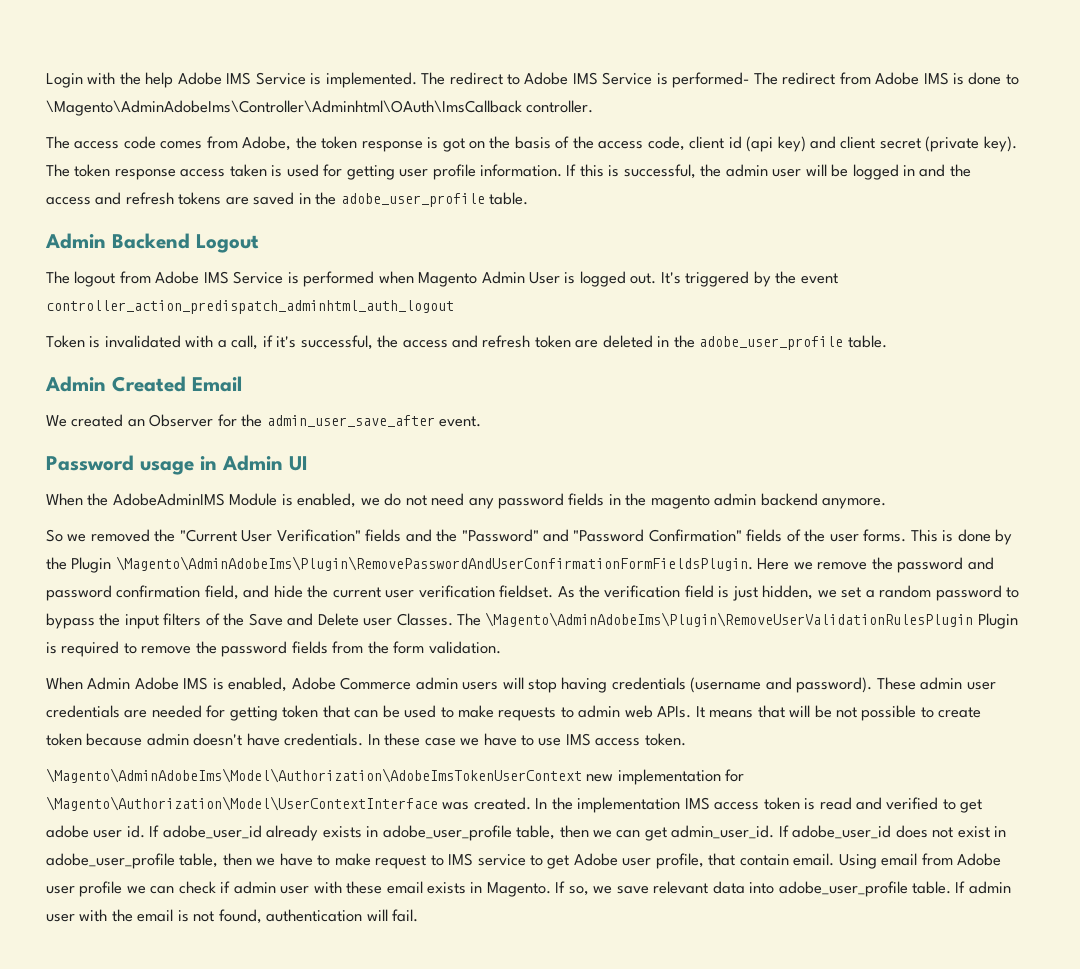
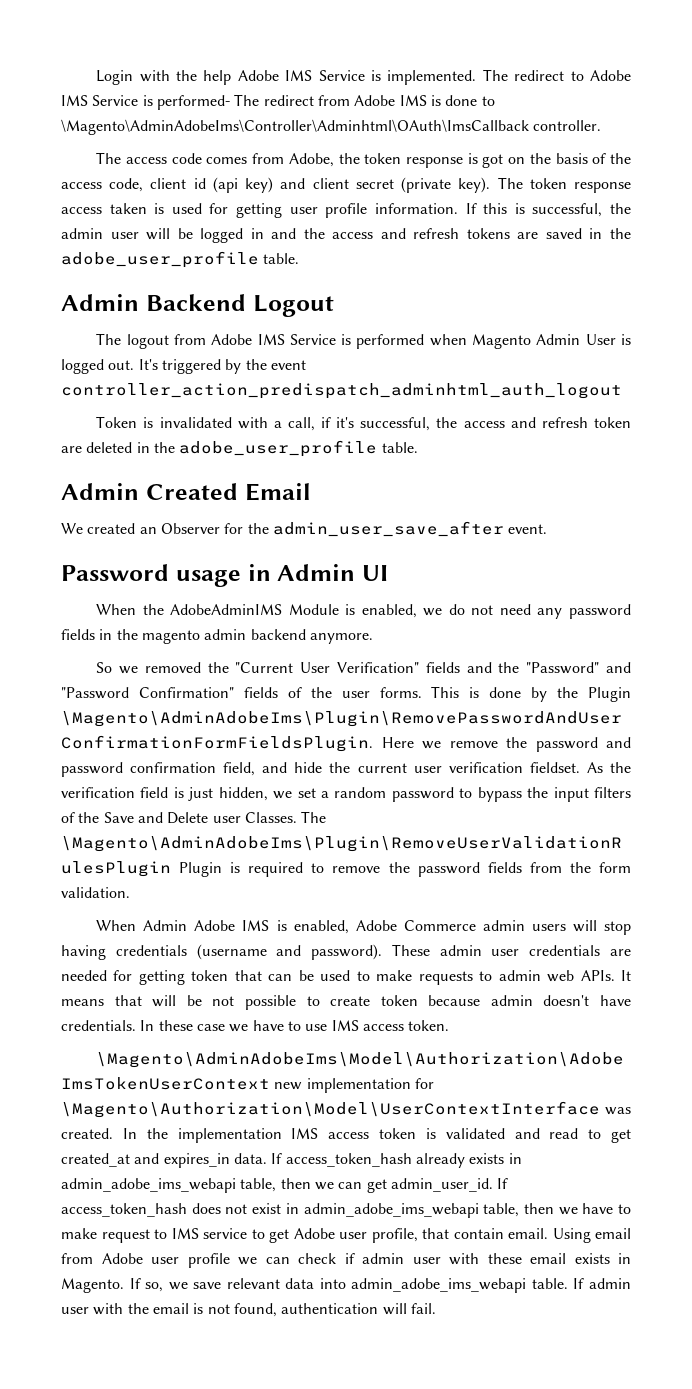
[819,797,983,813] [46,825,262,839] read and verified to get adobe user id. If adobe_user_id -> [445,1128,631,1143] [61,1153,412,1168] validated and read to get created_at and expires_in data. If access_token_hash
[382,825,512,841] adobe_user_profile -> [61,1178,236,1193] admin_adobe_ims_webapi
[792,825,892,839] adobe_user_id -> [61,1203,187,1217] access_token_hash
[46,853,175,869] adobe_user_profile -> [303,1203,479,1218] admin_adobe_ims_webapi
[778,881,908,897] adobe_user_profile -> [351,1278,527,1293] admin_adobe_ims_webapi

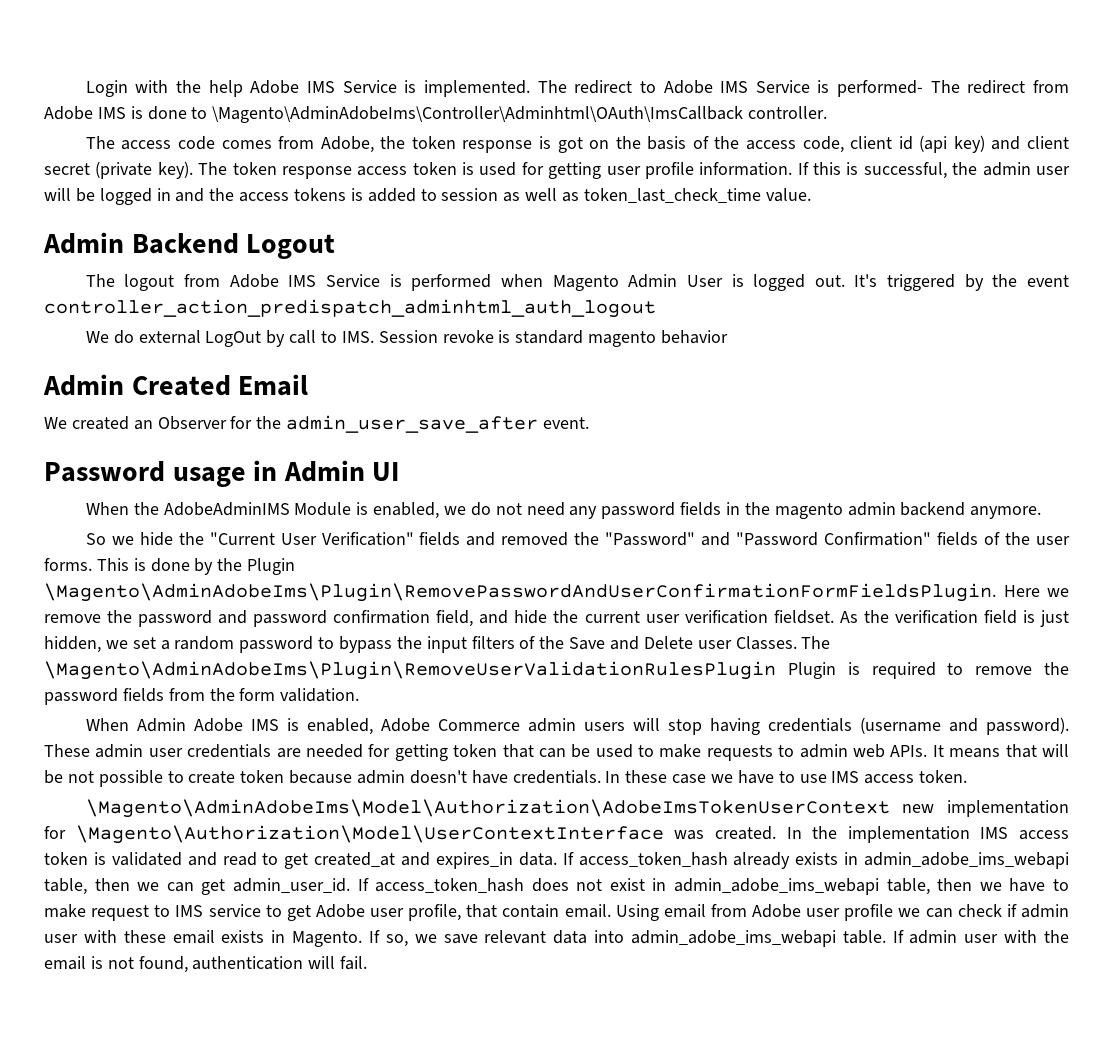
[109,203,147,214] taken -> [412,162,457,175] token
[380,228,632,239] [61,251,300,268] and refresh tokens are saved in the adobe_user_profile table. -> [294,188,811,203] tokens is added to session as well as token_last_check_time value.
[96,416,632,431] [61,440,418,457] Token is invalidated with a call, if it's successful, the access and refresh token are deleted in the adobe_user_profile table. -> [85,330,728,347] We do external LogOut by call to IMS. Session revoke is standard magento behavior
[144,662,201,673] removed -> [139,532,173,546] hide
(492, 667) none -> [501,532,569,546] removed

